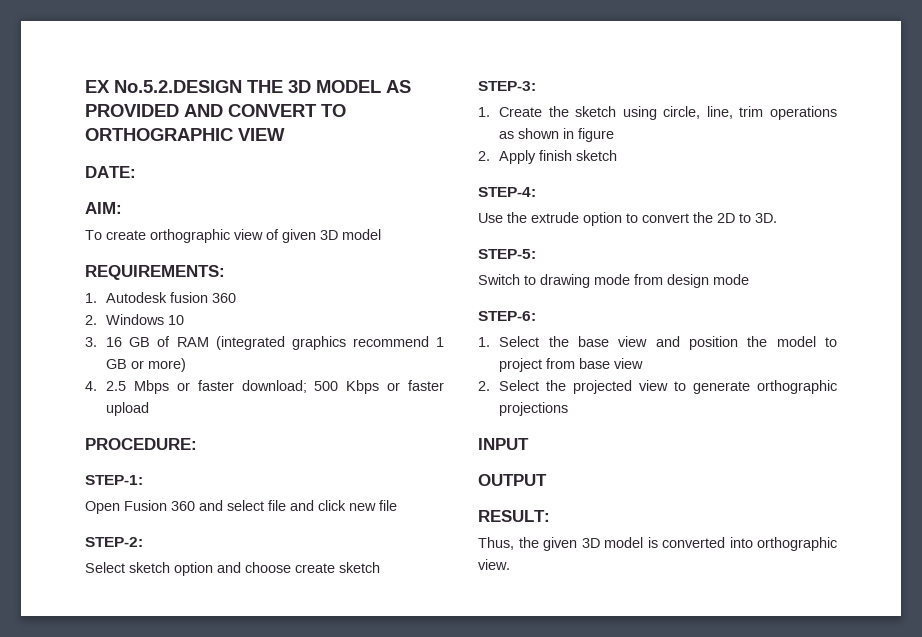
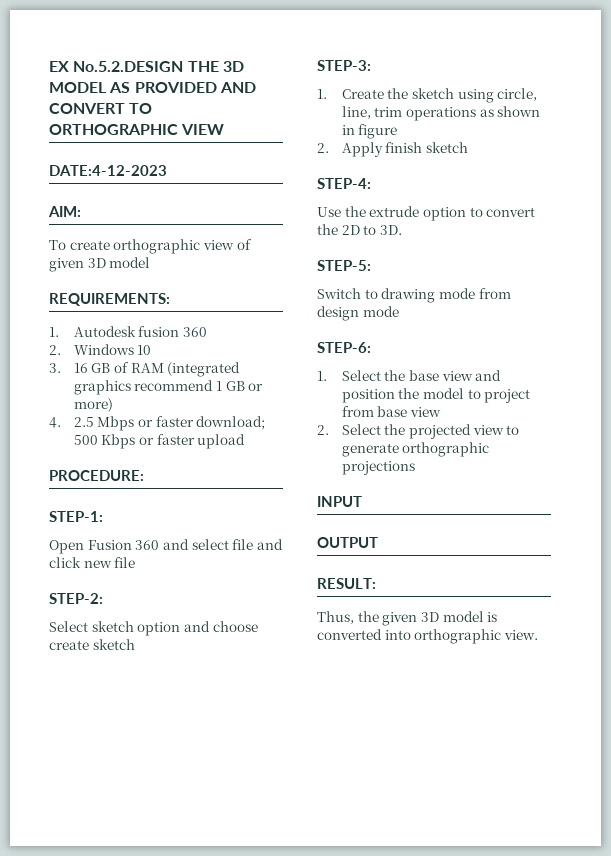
[85,166,136,178] DATE: -> [49,165,167,176] DATE:4-12-2023

